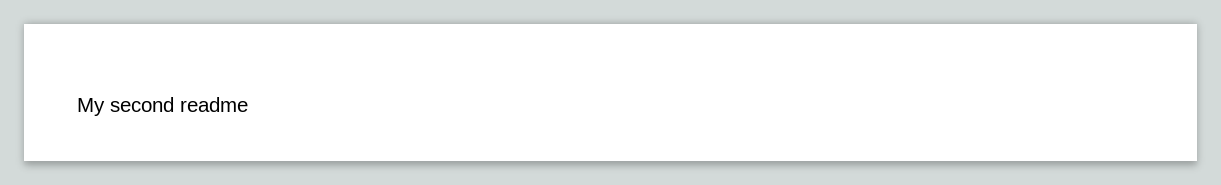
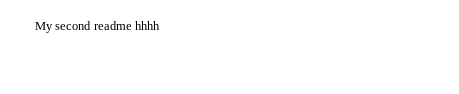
(248, 104) none -> [135,21,161,30] hhhh

